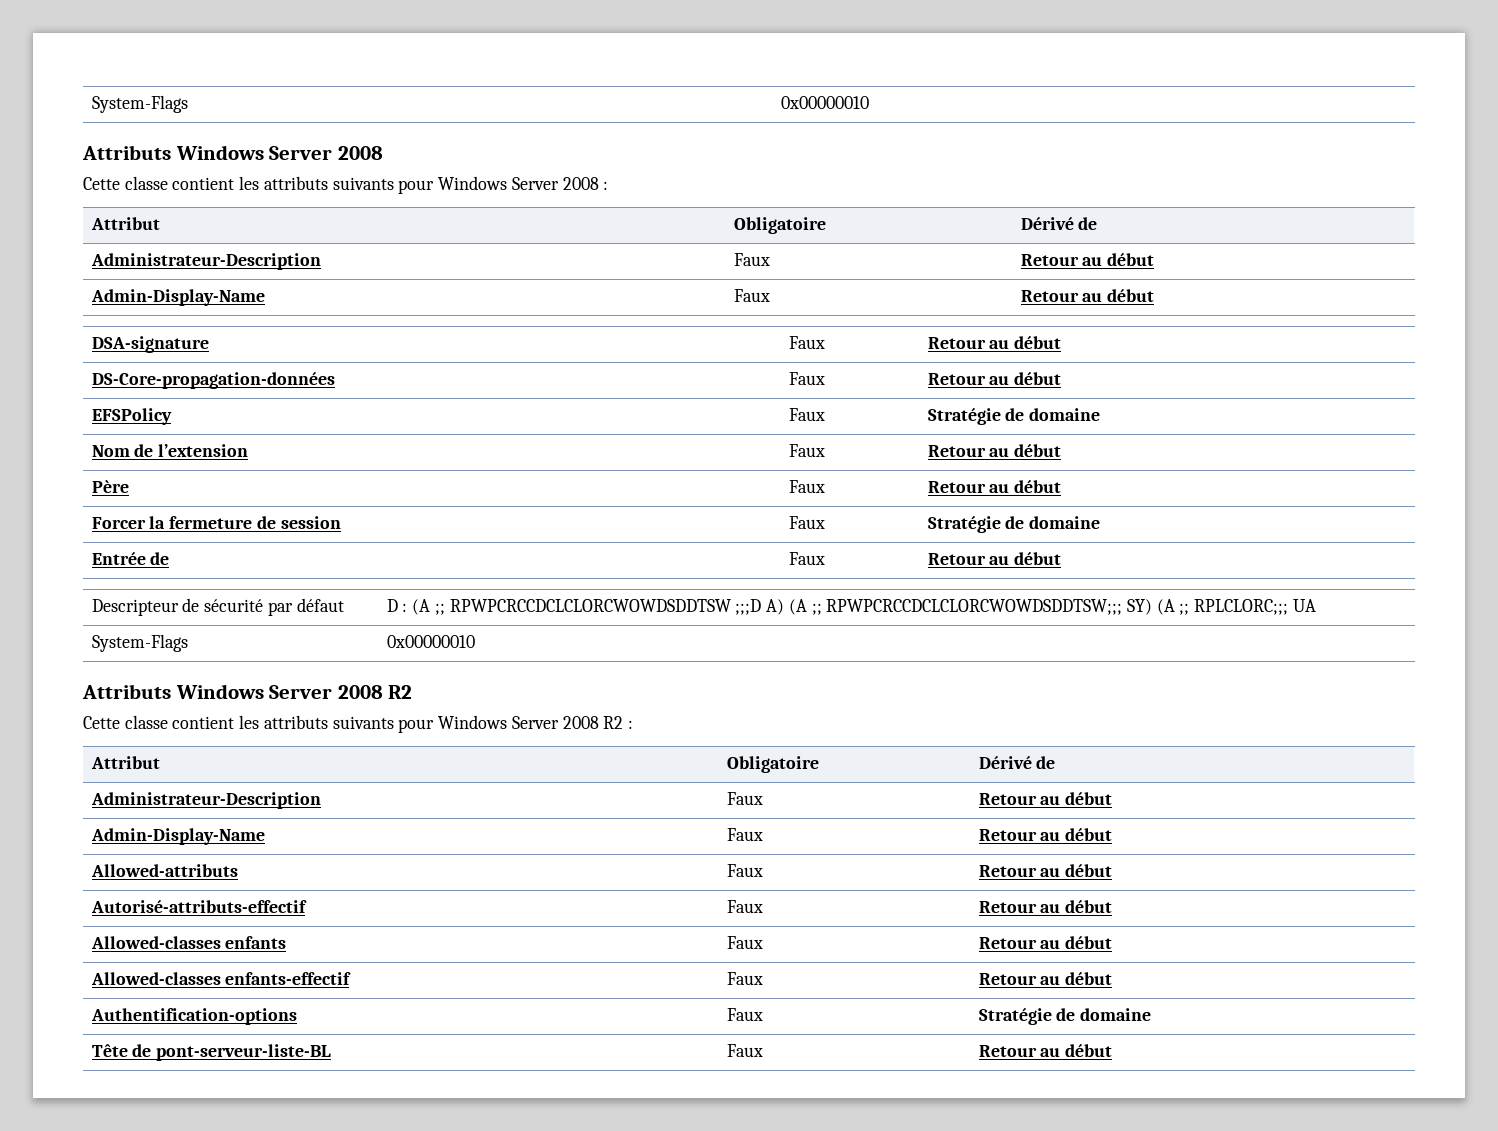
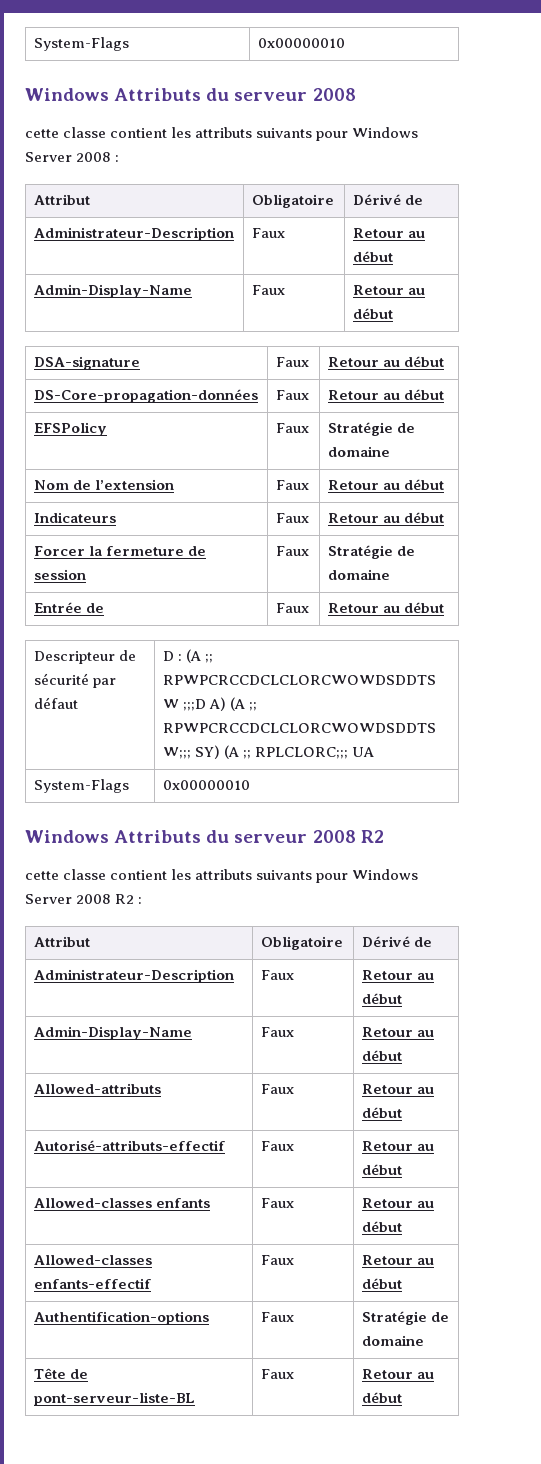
[91,95,188,113] [780,96,869,109] [82,145,333,160] System-Flags | 0x00000010 // Attributs Windows Server -> [33,37,129,51] [257,38,345,48] [25,88,308,101] System-Flags | 0x00000010 // Windows Attributs du serveur
[83,177,120,190] Cette -> [25,129,59,138] cette
[91,480,129,493] Père -> [33,512,116,523] Indicateurs
[82,684,333,699] Attributs Windows Server -> [25,830,308,843] Windows Attributs du serveur
[83,716,120,729] Cette -> [25,871,59,880] cette

